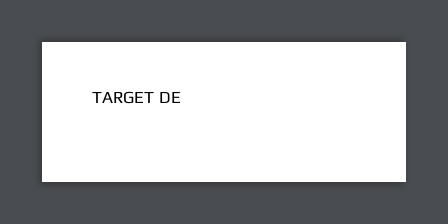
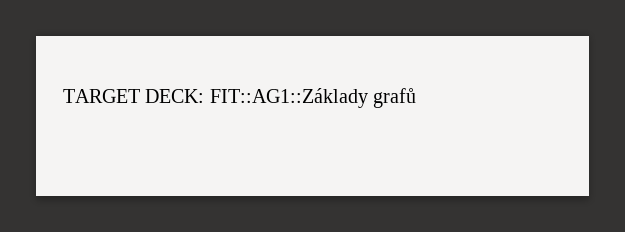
[158,91,181,103] DE -> [145,88,417,108] DECK: FIT::AG1::Základy grafů

